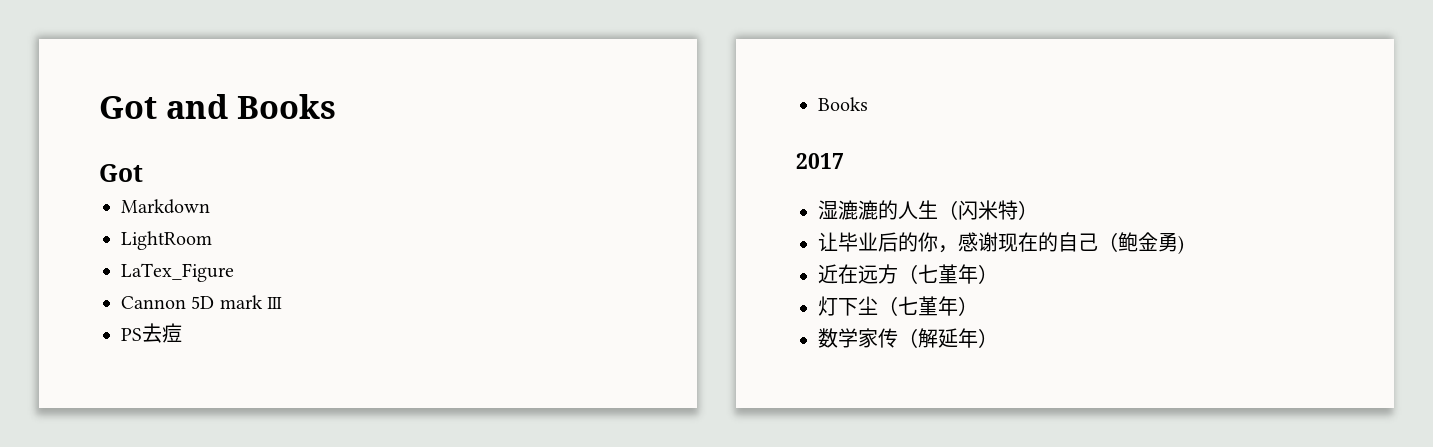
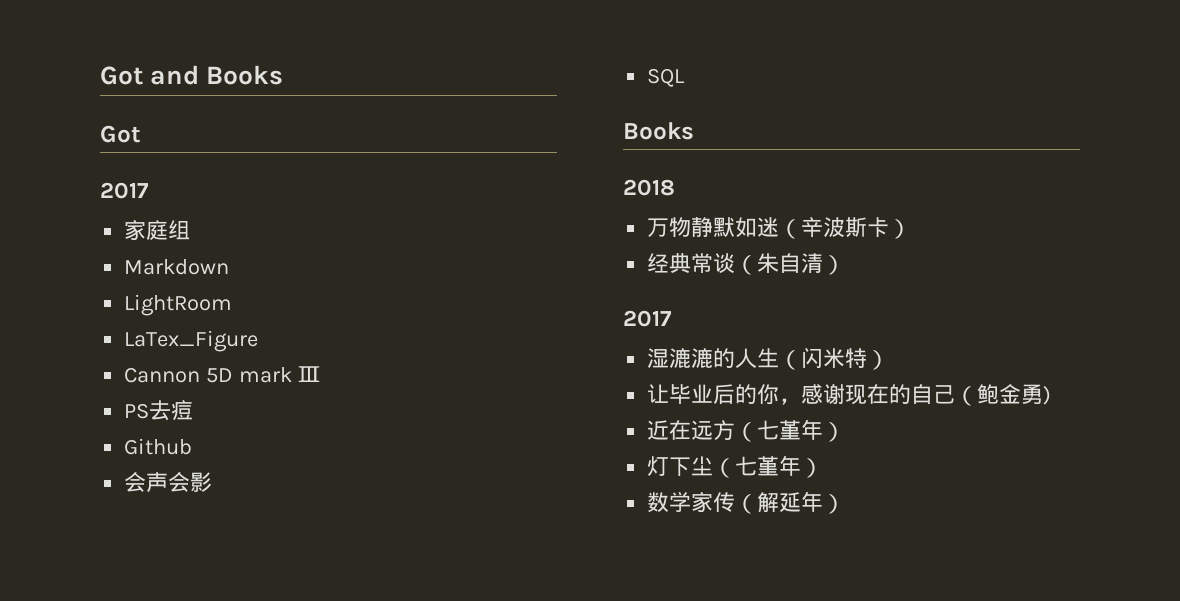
(143, 173) none -> [100,182,149,199] [124,220,191,241] // 2017 // 家庭组
[818,97,868,111] Books -> [124,438,193,455] [124,472,213,493] [647,68,686,87] [623,122,694,140] [623,179,675,196] [647,217,912,239] [647,253,846,275] Github // 会声会影 // SQL // Books // 2018 // 万物静默如迷（辛波斯卡） // 经典常谈（朱自清）

